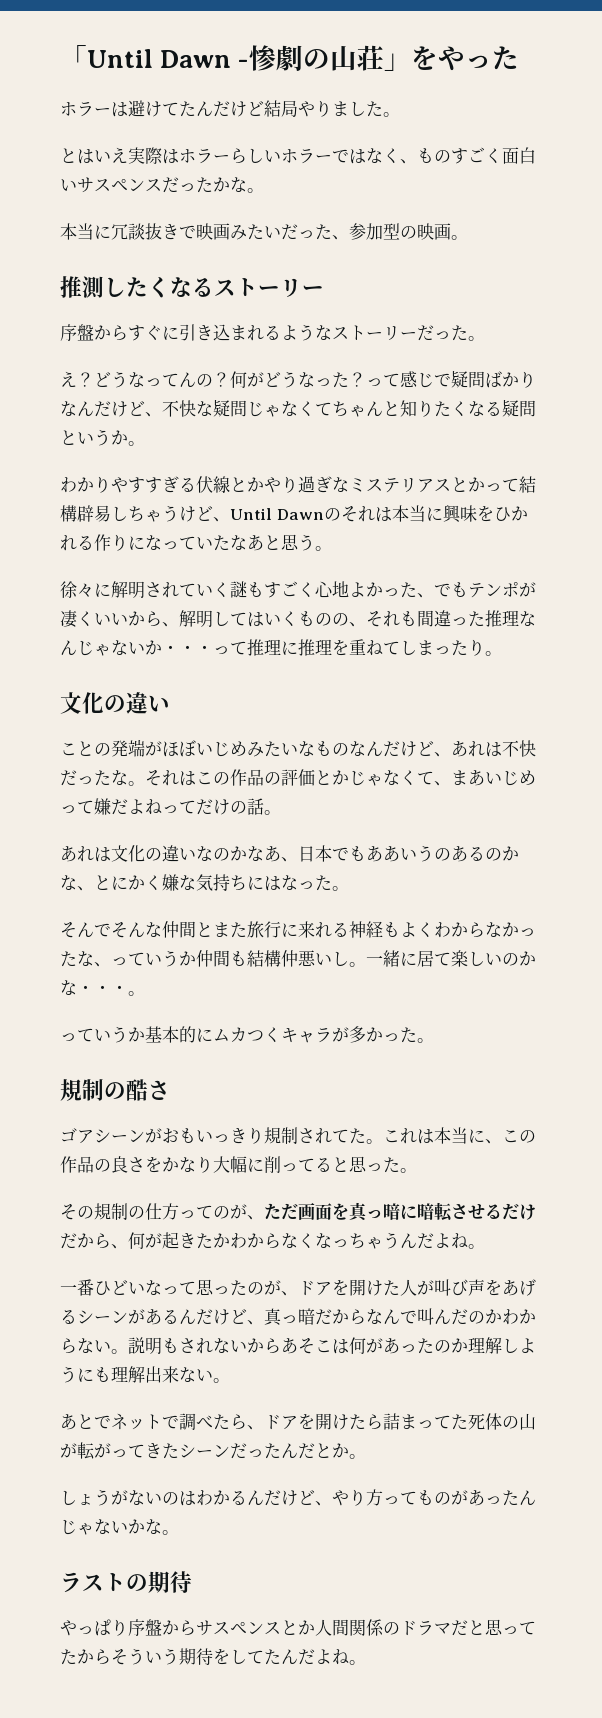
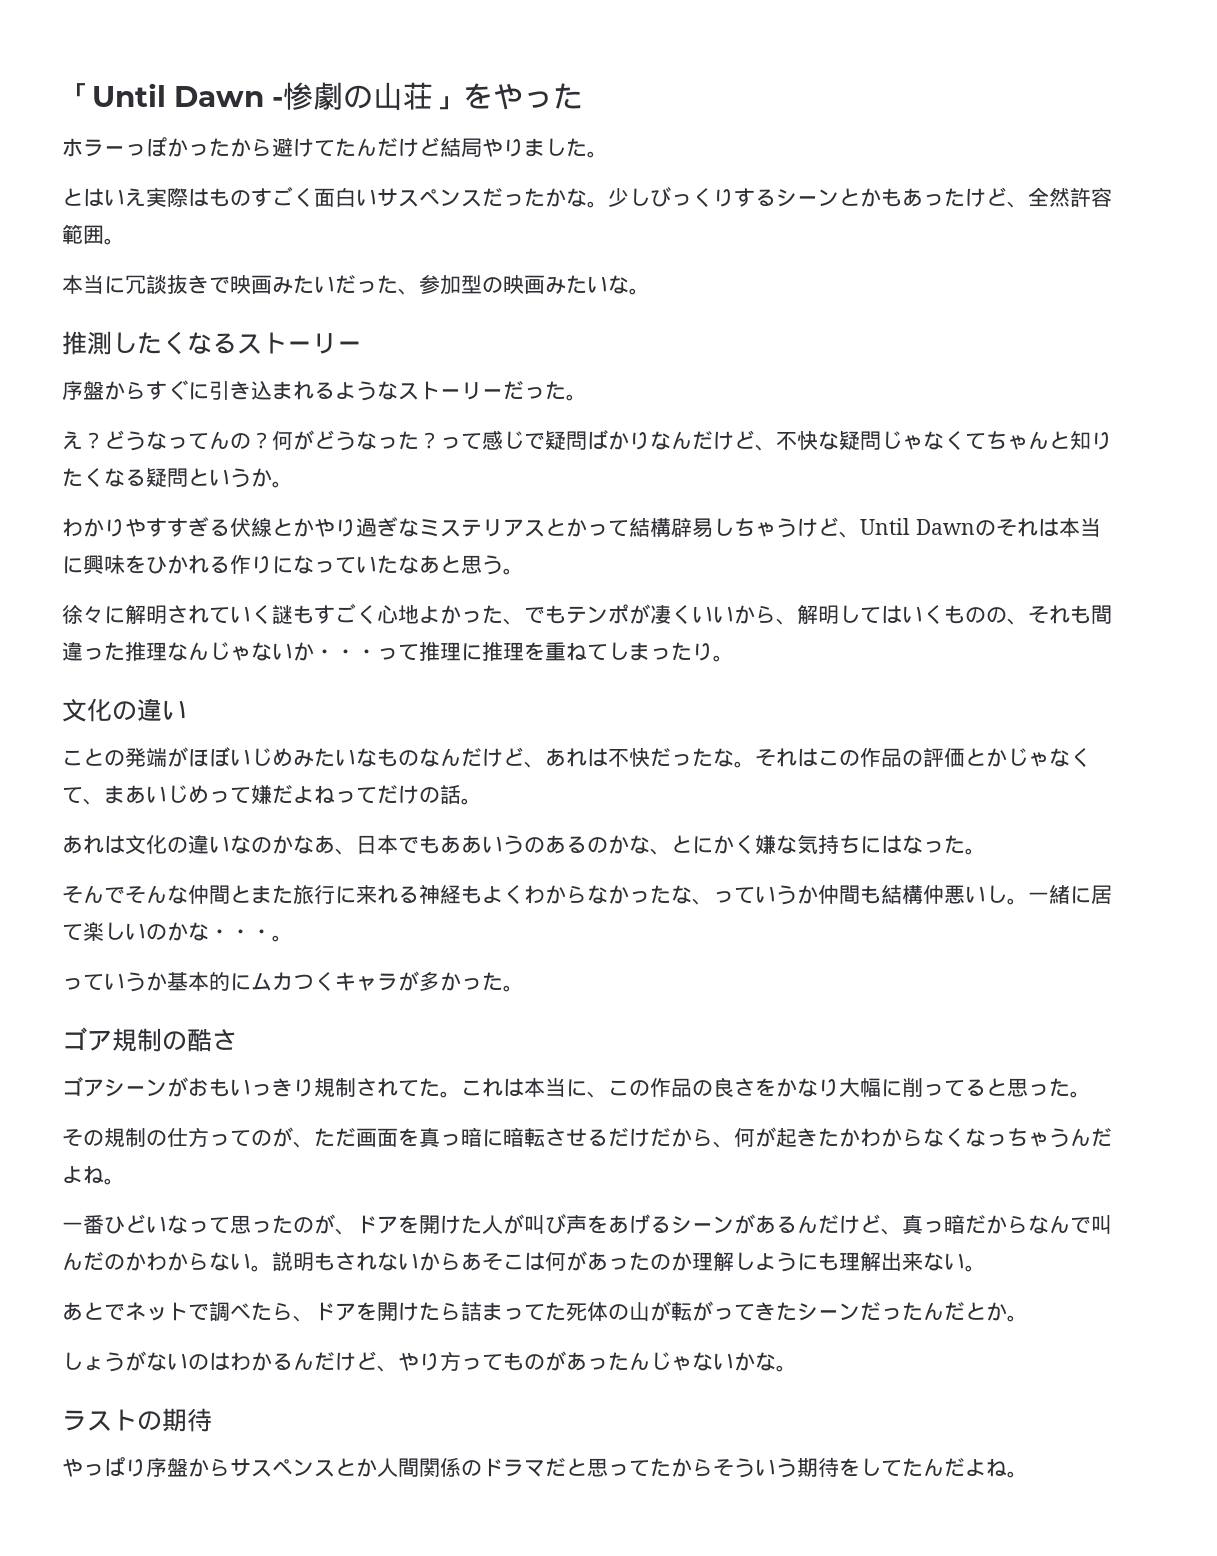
[111,102,128,117] は -> [125,137,272,157] っぽかったから
[179,148,417,164] ホラーらしいホラーではなく、 -> (209, 197) none
(264, 190) none -> [608,187,1112,208] [62,224,125,245] 少しびっくりするシーンとかもあったけど、全然許容範囲。
(451, 231) none -> [545,275,629,294] みたいな
(434, 1040) none -> [62,1027,112,1051] ゴア

